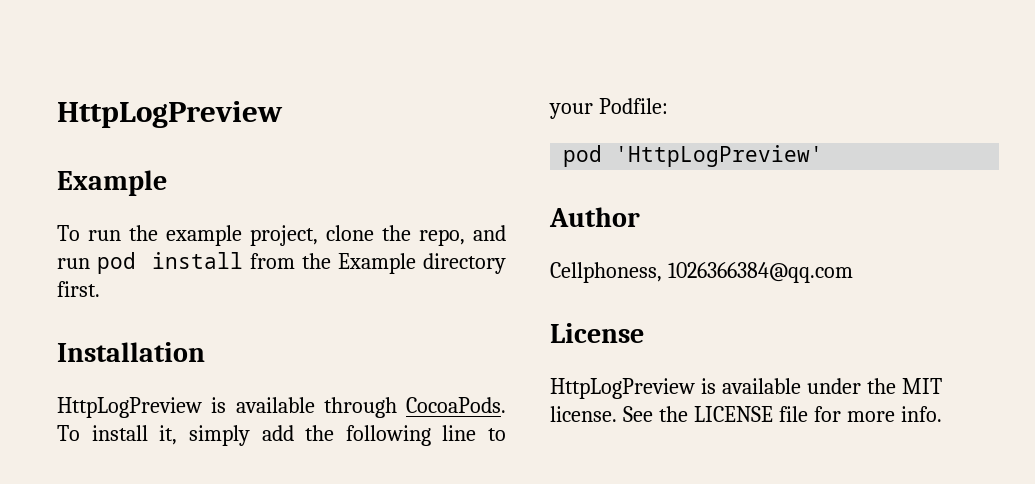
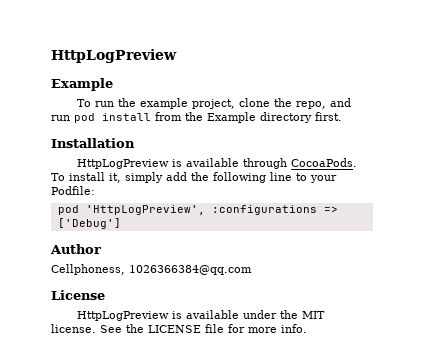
[615,145,824,167] 'HttpLogPreview' -> [85,205,338,215] [57,218,121,229] 'HttpLogPreview', :configurations => ['Debug']

